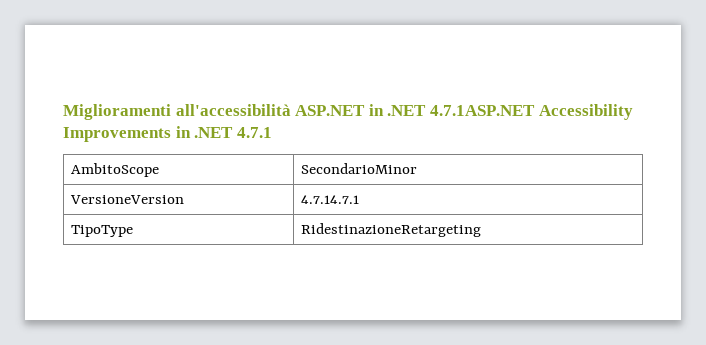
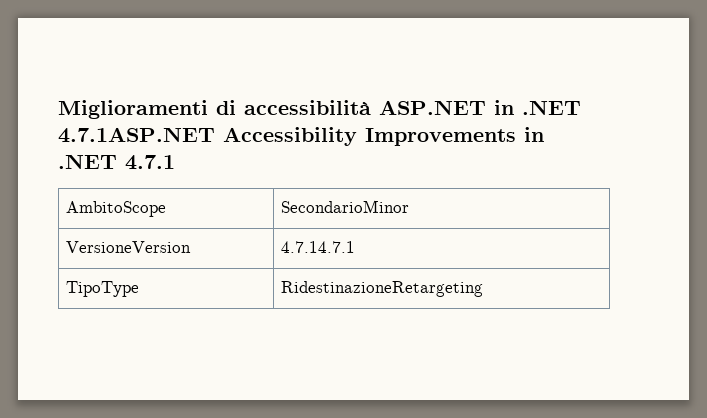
[175,104,291,116] all'accessibilità -> [216,100,371,115] di accessibilità

